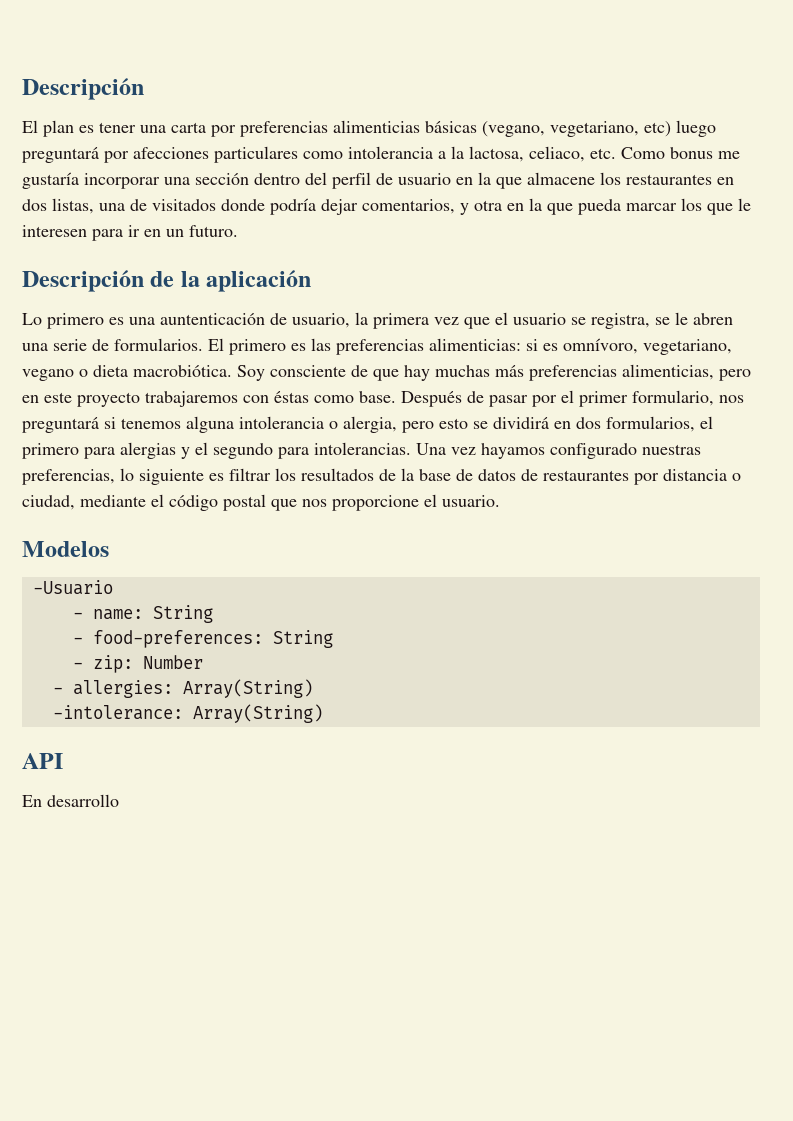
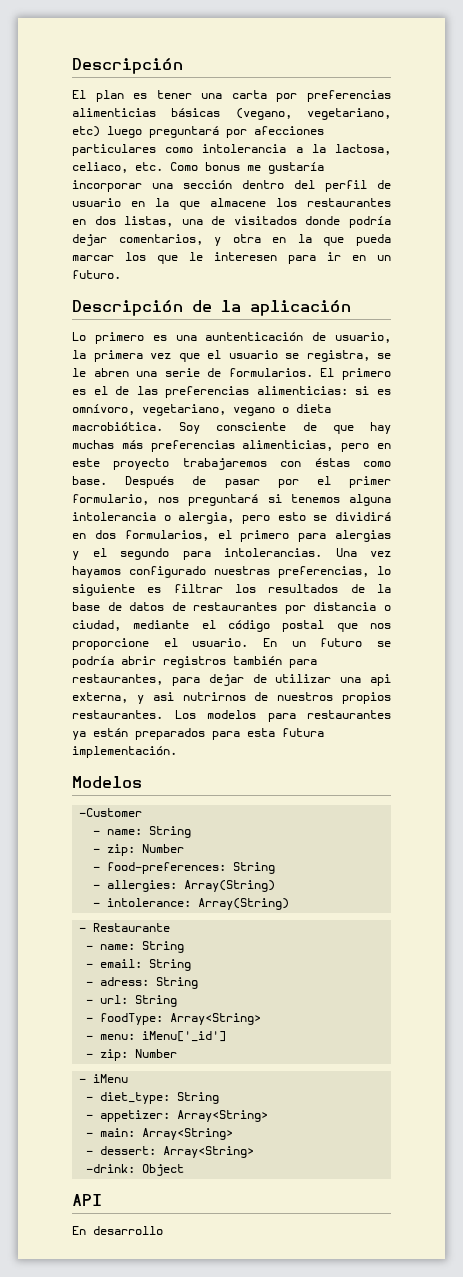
(306, 347) none -> [93,386,130,395] el de
(500, 501) none -> [263,638,391,647] [72,656,317,668] [72,674,391,686] [72,692,391,704] [72,710,391,722] [72,728,324,740] [72,746,177,758] En un futuro se podría abrir registros también para restaurantes, para dejar de utilizar una api externa, y asi nutrirnos de nuestros propios restaurantes. Los modelos para restaurantes ya están preparados para esta futura implementación.
[32,580,113,595] [72,605,213,623] [72,630,333,648] [72,655,203,673] -Usuario // - name: String // - food-preferences: String // - zip: Number -> [79,808,143,817] [93,826,192,838] [93,844,185,856] [93,862,276,874] -Customer // - name: String // - zip: Number // - food-preferences: String
[52,704,323,723] -intolerance: Array(String) -> [93,898,290,910] [79,923,171,932] [86,941,185,953] [86,959,192,971] [86,977,199,989] [86,995,178,1007] [86,1013,262,1025] [86,1031,227,1042] [86,1049,178,1061] [79,1074,129,1083] [86,1092,220,1104] [86,1110,269,1122] [86,1128,234,1140] [86,1146,255,1158] [86,1164,185,1176] - intolerance: Array(String) // - Restaurante // - name: String // - email: String // - adress: String // - url: String // - foodType: Array<String> // - menu: iMenu['_id'] // - zip: Number // - iMenu // - diet_type: String // - appetizer: Array<String> // - main: Array<String> // - dessert: Array<String> // -drink: Object

